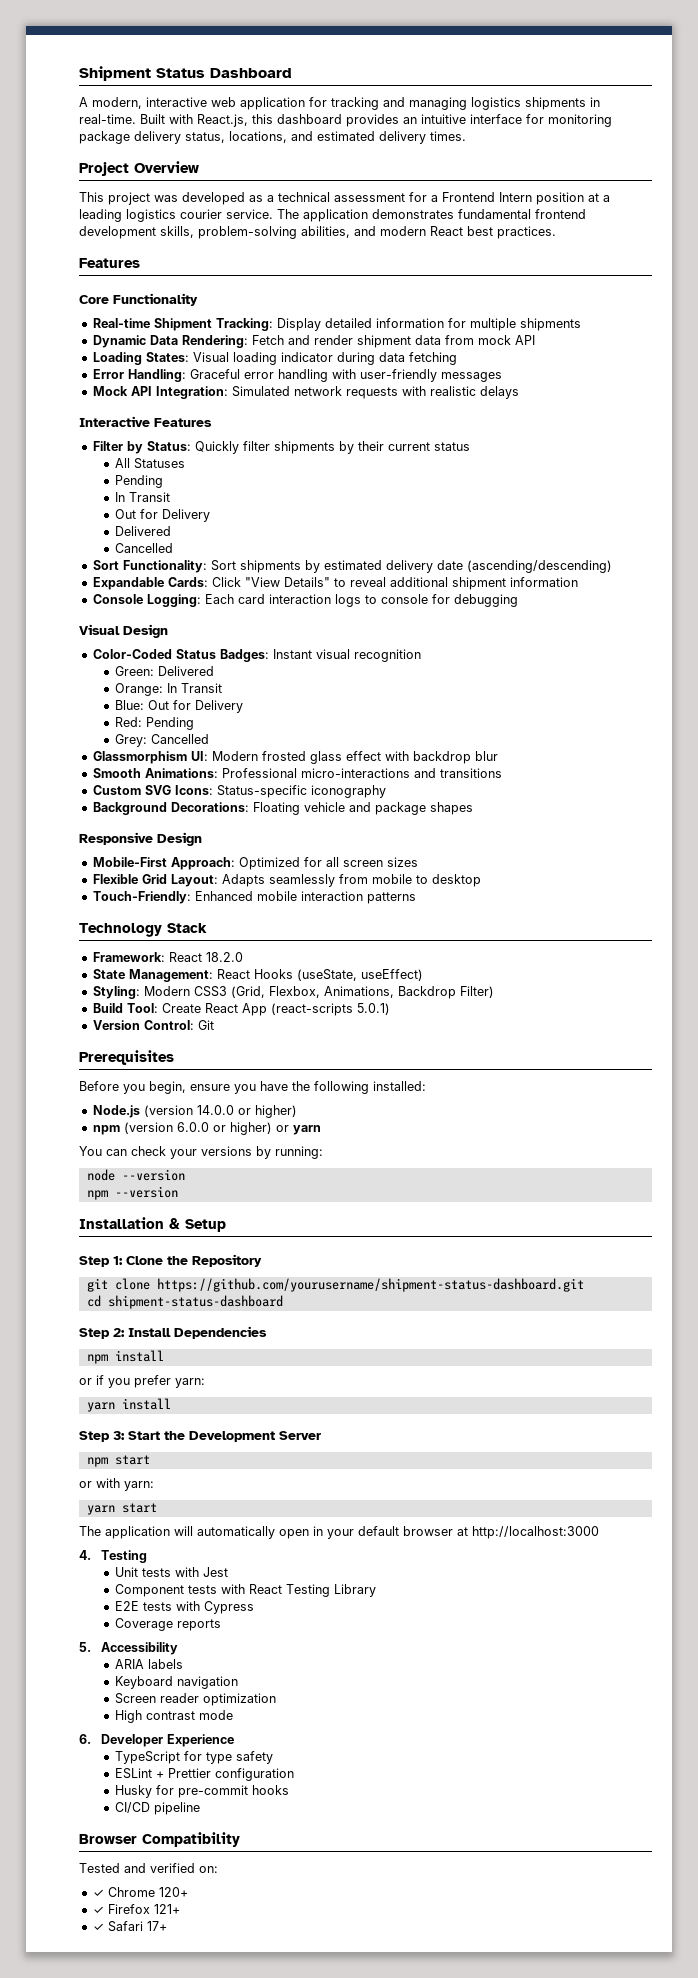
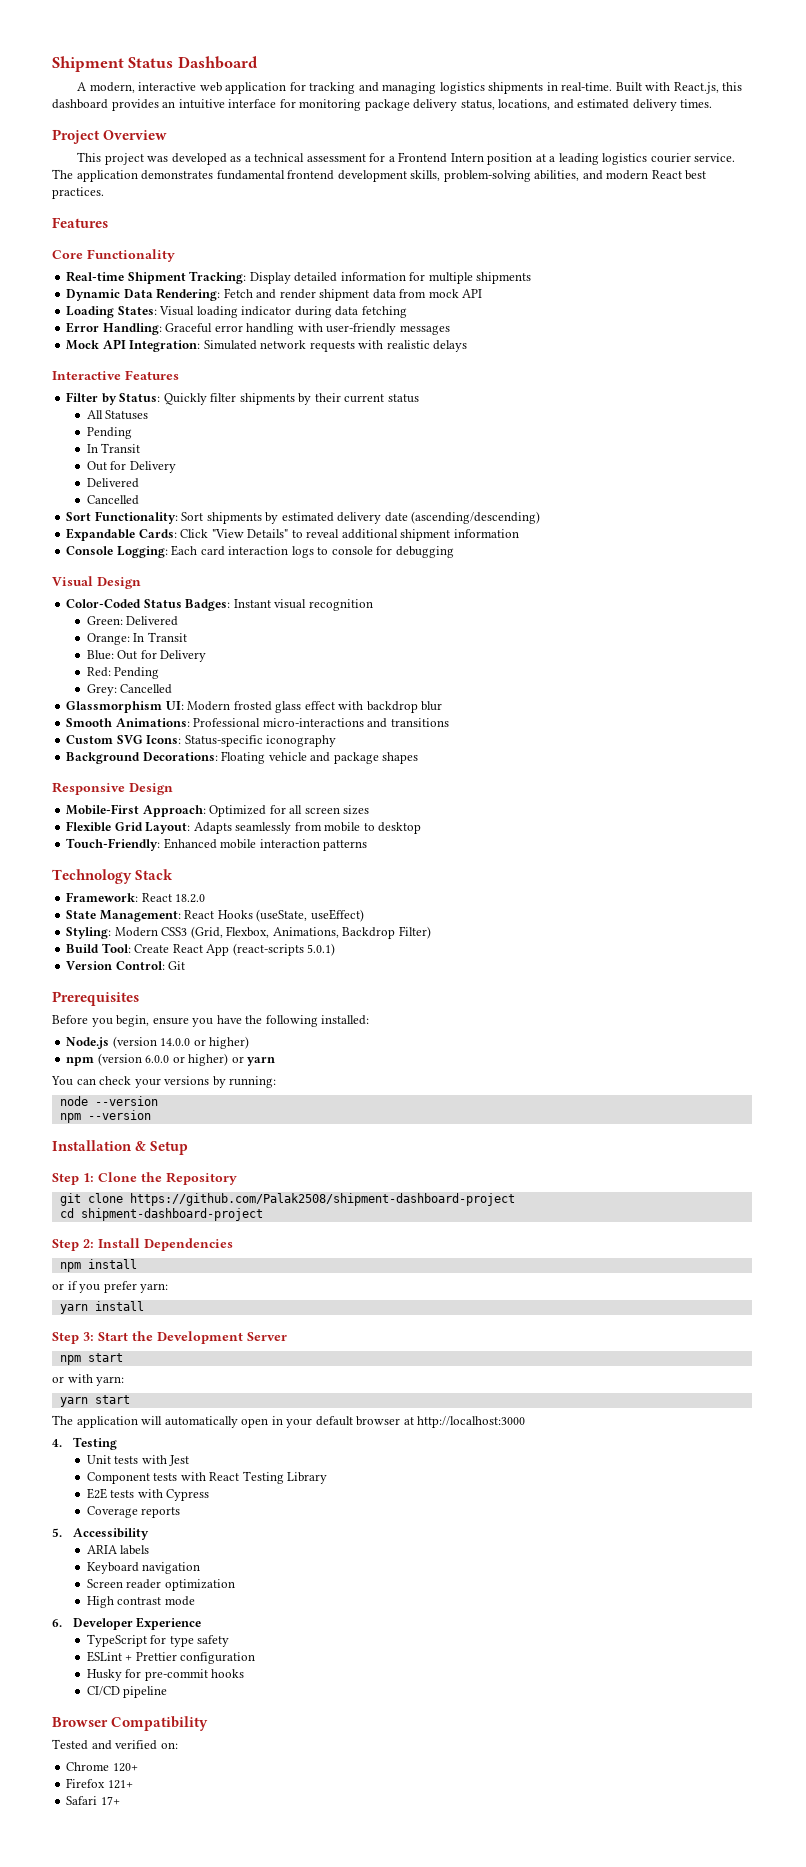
[156,1278,584,1292] https://github.com/yourusername/shipment-status-dashboard.git -> [129,1193,515,1206] https://github.com/Palak2508/shipment-dashboard-project
[107,1295,283,1309] shipment-status-dashboard -> [80,1208,263,1221] shipment-dashboard-project
[92,1889,104,1897] ✓ -> (178, 1745) none
[92,1906,104,1914] ✓ -> (138, 1767) none
[92,1923,104,1931] ✓ -> (133, 1784) none

